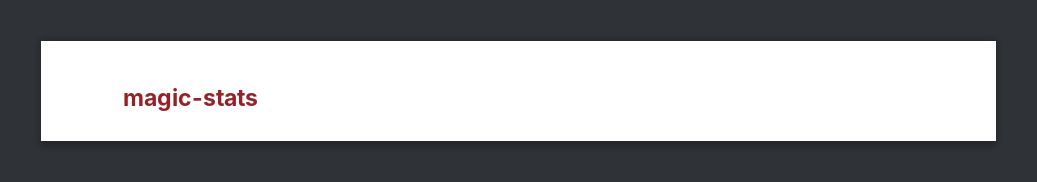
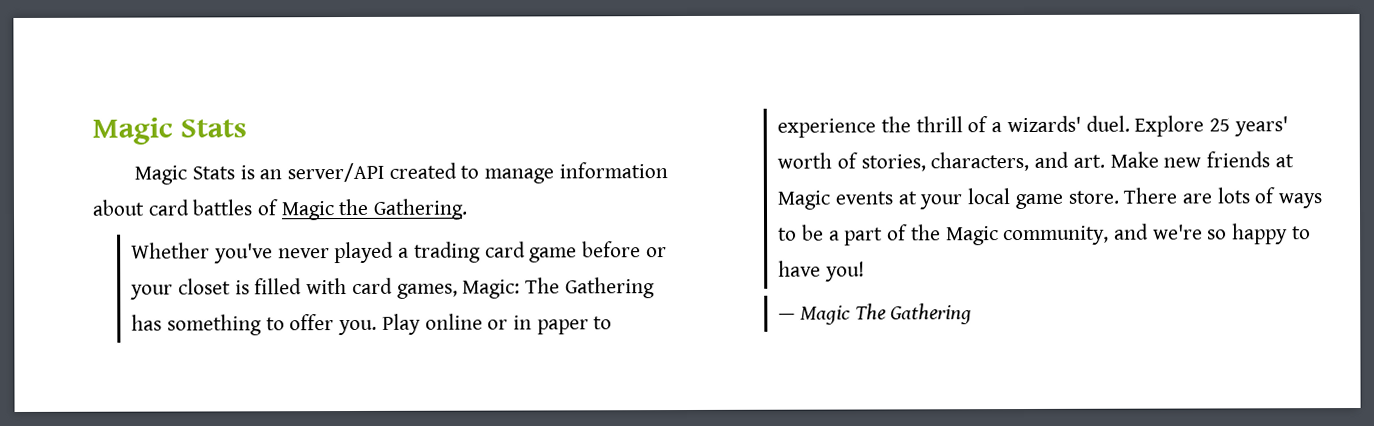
[123,88,258,111] magic-stats -> [92,117,247,145] [134,162,668,185] [92,198,469,221] [131,241,667,264] [130,277,655,300] [131,313,613,336] [777,115,1288,138] [777,151,1294,172] [777,187,1322,210] [778,223,1311,246] [778,260,866,282] [778,303,973,325] Magic Stats // Magic Stats is an server/API created to manage information about card battles of Magic the Gathering. // Whether you've never played a trading card game before or your closet is filled with card games, Magic: The Gathering has something to offer you. Play online or in paper to experience the thrill of a wizards' duel. Explore 25 years' worth of stories, characters, and art. Make new friends at Magic events at your local game store. There are lots of ways to be a part of the Magic community, and we're so happy to have you! // — Magic The Gathering

